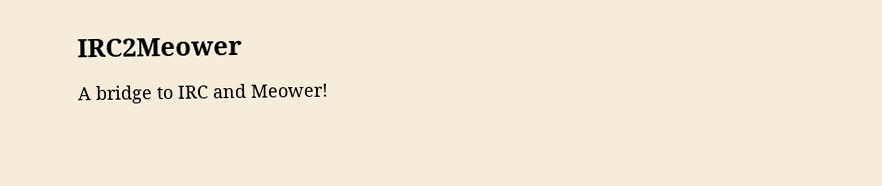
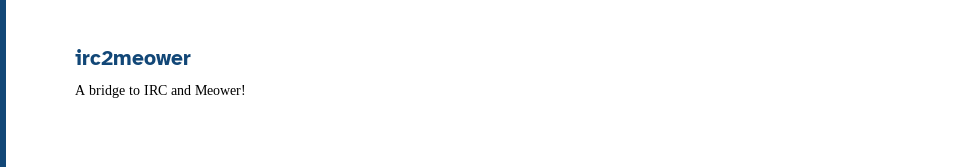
[77,36,242,58] IRC2Meower -> [75,49,191,65] irc2meower

